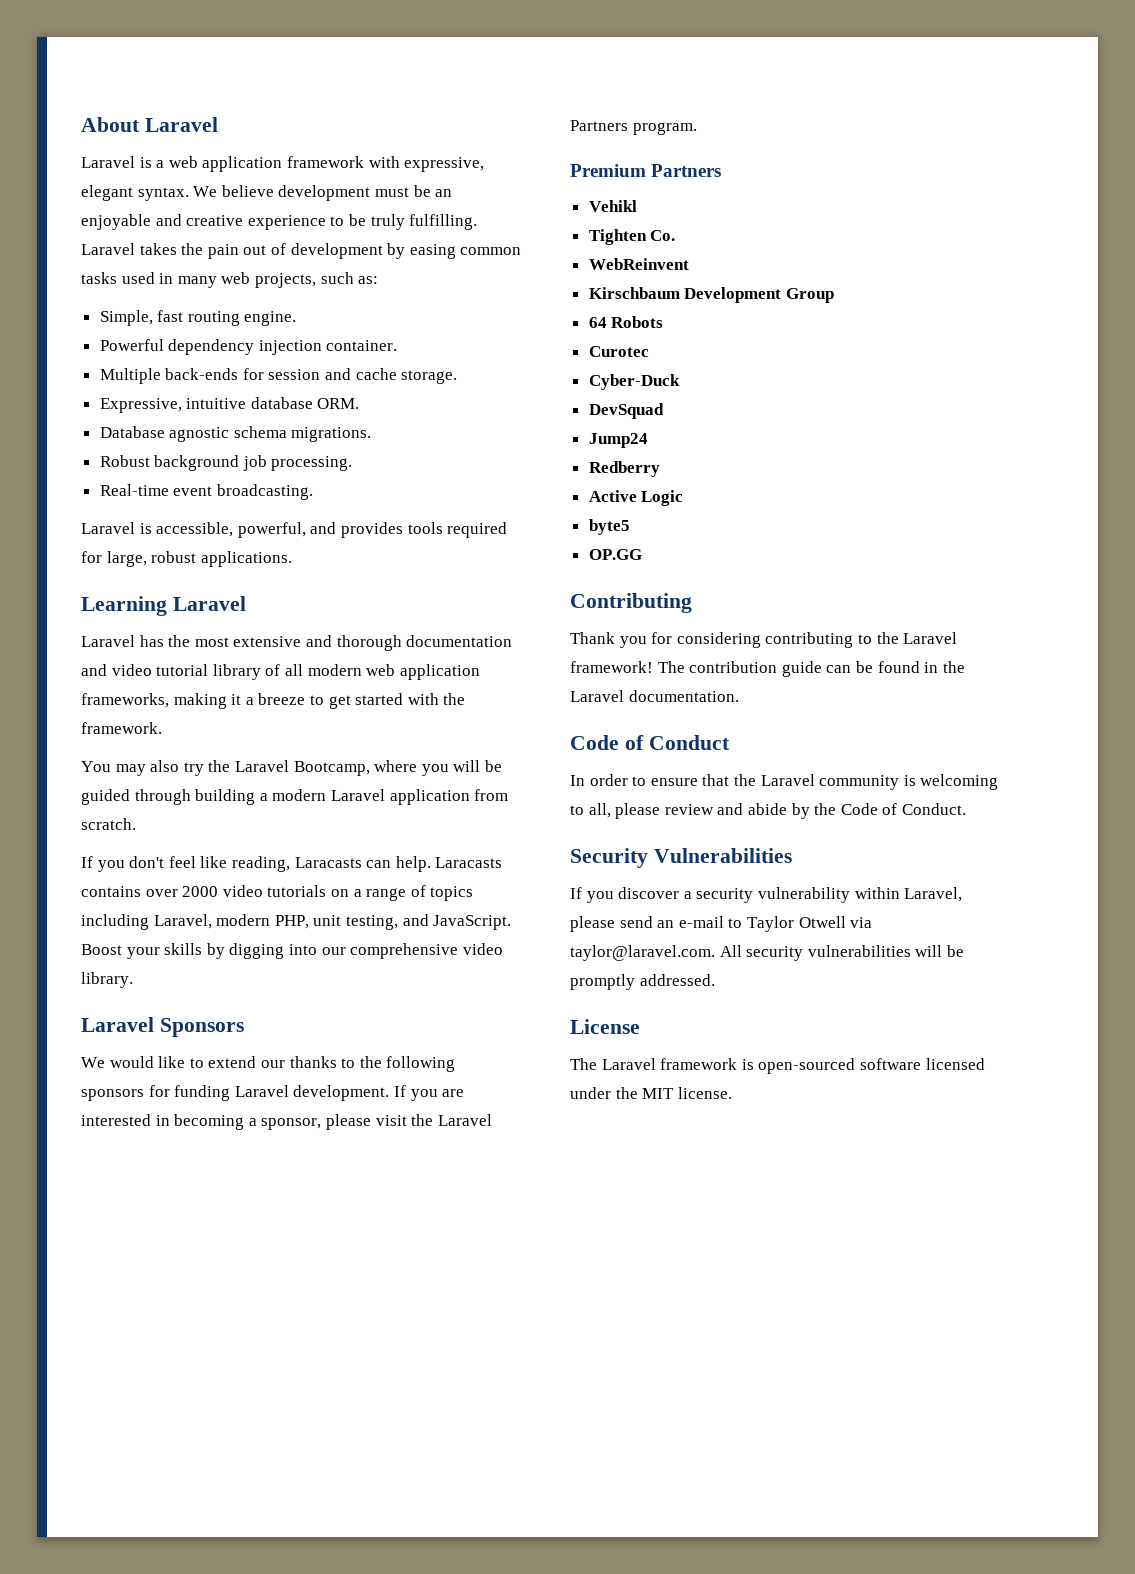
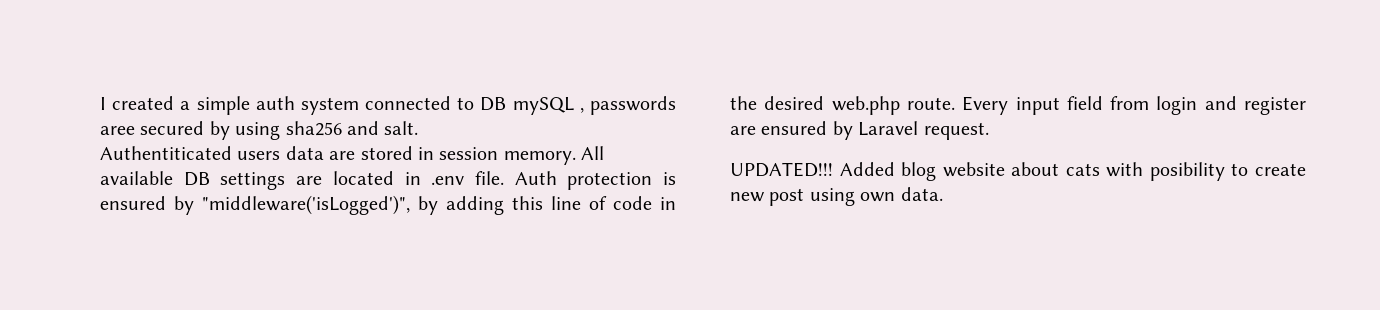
[81,117,218,132] [81,156,485,172] [81,185,453,201] [81,214,478,230] [81,243,522,259] [81,272,379,288] [99,310,297,326] [99,339,398,355] [99,368,458,384] [99,397,360,413] [99,426,372,442] [99,455,353,471] [99,484,313,500] [81,522,508,538] [81,551,292,567] [81,596,246,616] [81,635,513,651] [81,664,480,680] [81,693,466,709] [81,722,162,734] [81,760,502,776] [81,789,509,805] [81,818,136,830] [81,856,503,872] [81,885,474,901] [81,914,512,930] [81,943,503,959] [81,972,133,988] [81,1017,244,1037] [81,1056,456,1072] [81,1085,465,1101] [81,1114,492,1130] [570,120,697,135] [570,164,722,177] [588,200,637,212] [588,229,676,245] [588,258,689,270] [588,287,834,303] [588,316,664,328] [588,346,649,357] [588,374,680,390] [588,403,664,419] [588,433,648,448] [588,461,660,477] [588,490,684,506] [588,519,630,535] [588,549,642,560] [570,593,692,613] [570,632,958,648] [570,661,965,677] [570,690,739,702] [570,735,730,750] [570,774,999,790] [570,803,966,819] [570,848,792,868] [570,887,963,903] [570,916,873,932] [570,945,964,961] [570,974,715,990] [570,1019,640,1034] [570,1058,985,1074] [570,1087,732,1099] About Laravel // Laravel is a web application framework with expressive, elegant syntax. We believe development must be an enjoyable and creative experience to be truly fulfilling. Laravel takes the pain out of development by easing common tasks used in many web projects, such as: // Simple, fast routing engine. // Powerful dependency injection container. // Multiple back-ends for session and cache storage. // Expressive, intuitive database ORM. // Database agnostic schema migrations. // Robust background job processing. // Real-time event broadcasting. // Laravel is accessible, powerful, and provides tools required for large, robust applications. // Learning Laravel // Laravel has the most extensive and thorough documentation and video tutorial library of all modern web application frameworks, making it a breeze to get started with the framework. // You may also try the Laravel Bootcamp, where you will be guided through building a modern Laravel application from scratch. // If you don't feel like reading, Laracasts can help. Laracasts contains over 2000 video tutorials on a range of topics including Laravel, modern PHP, unit testing, and JavaScript. Boost your skills by digging into our comprehensive video library. // Laravel Sponsors // We would like to extend our thanks to the following sponsors for funding Laravel development. If you are interested in becoming a sponsor, please visit the Laravel Partners program. // Premium Partners // Vehikl // Tighten Co. // WebReinvent // Kirschbaum Development Group // 64 Robots // Curotec // Cyber-Duck // DevSquad // Jump24 // Redberry // Active Logic // byte5 // OP.GG // Contributing // Thank you for considering contributing to the Laravel framework! The contribution guide can be found in the Laravel documentation. // Code of Conduct // In order to ensure that the Laravel community is welcoming to all, please review and abide by the Code of Conduct. // Security Vulnerabilities // If you discover a security vulnerability within Laravel, please send an e-mail to Taylor Otwell via taylor@laravel.com. All security vulnerabilities will be promptly addressed. // License // The Laravel framework is open-sourced software licensed under the MIT license. -> [100,96,676,115] [100,121,419,140] [100,146,605,165] [100,171,676,190] [100,195,676,215] [730,96,1306,115] [730,121,989,140] [730,162,1306,181] [730,187,943,206] I created a simple auth system connected to DB mySQL , passwords aree secured by using sha256 and salt. // Authentiticated users data are stored in session memory. All available DB settings are located in .env file. Auth protection is ensured by "middleware('isLogged')", by adding this line of code in the desired web.php route. Every input field from login and register are ensured by Laravel request. // UPDATED!!! Added blog website about cats with posibility to create new post using own data.

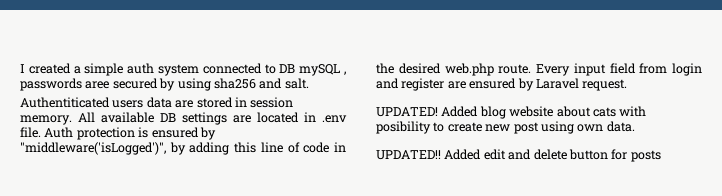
[730,162,833,177] UPDATED!!! -> [376,107,438,117] UPDATED!
(943, 194) none -> [376,149,661,162] // UPDATED!! Added edit and delete button for posts

